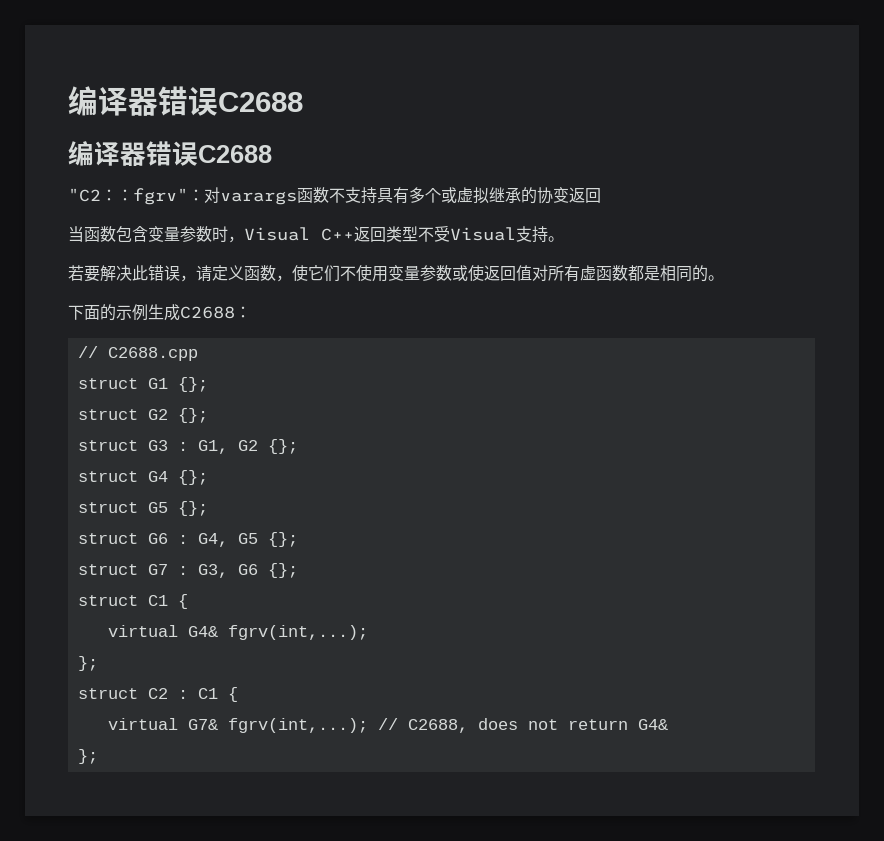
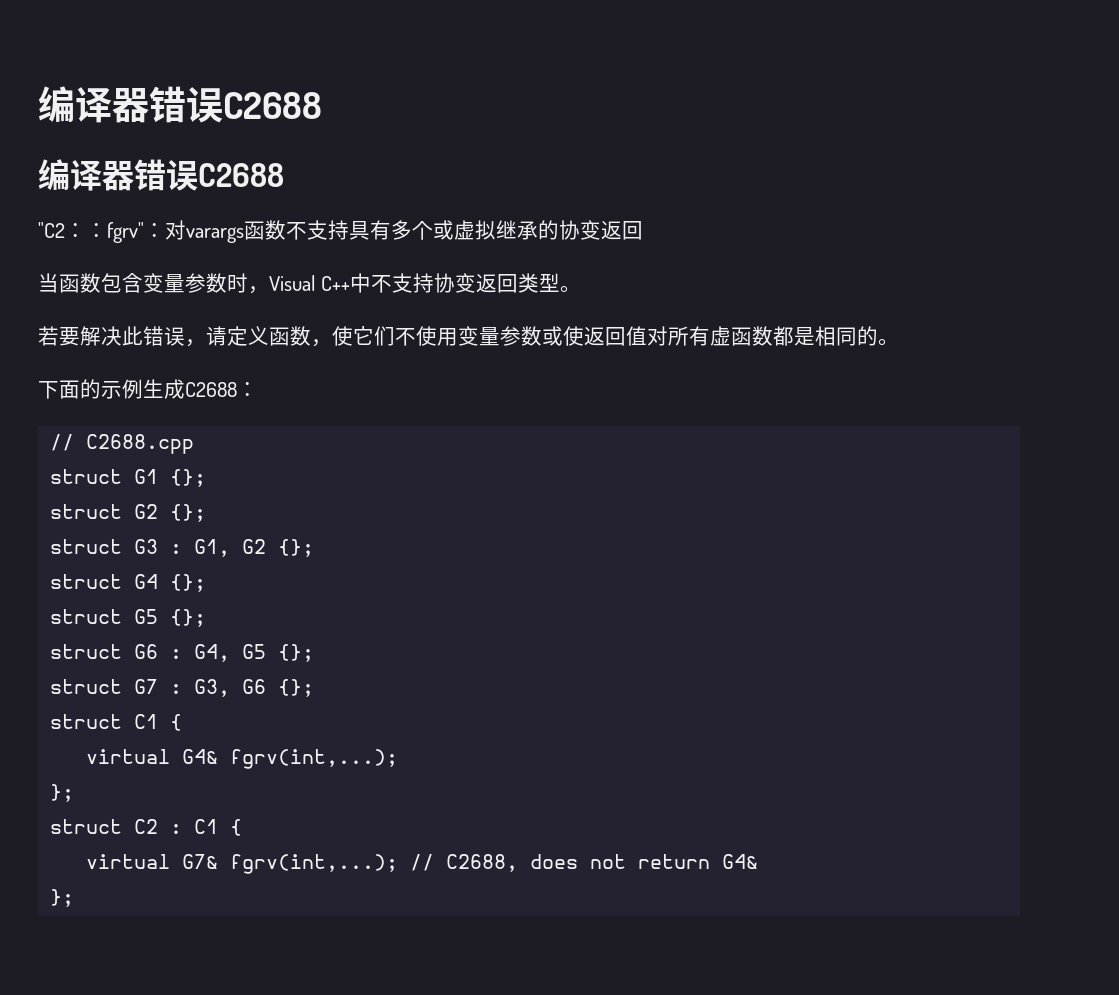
[354,226,548,243] 返回类型不受Visual支持 -> [349,273,560,293] 中不支持协变返回类型

